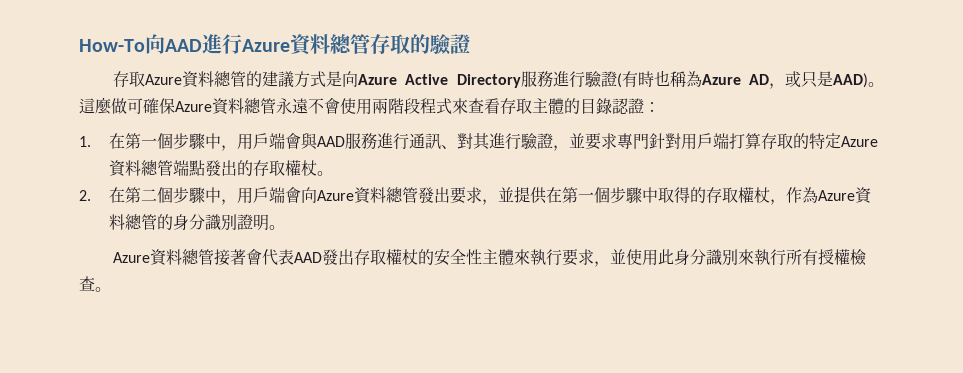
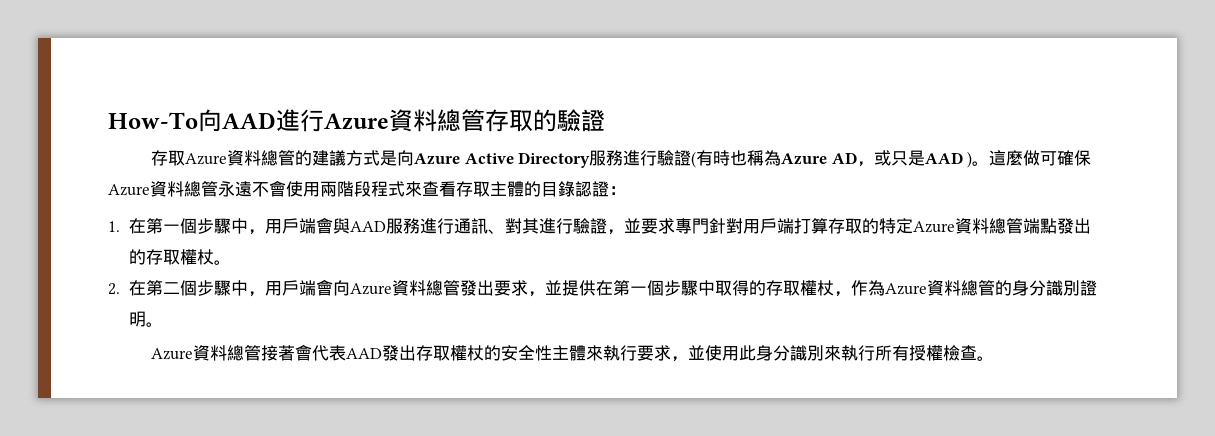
[832,73,868,88] AAD) -> [924,151,973,168] AAD )

